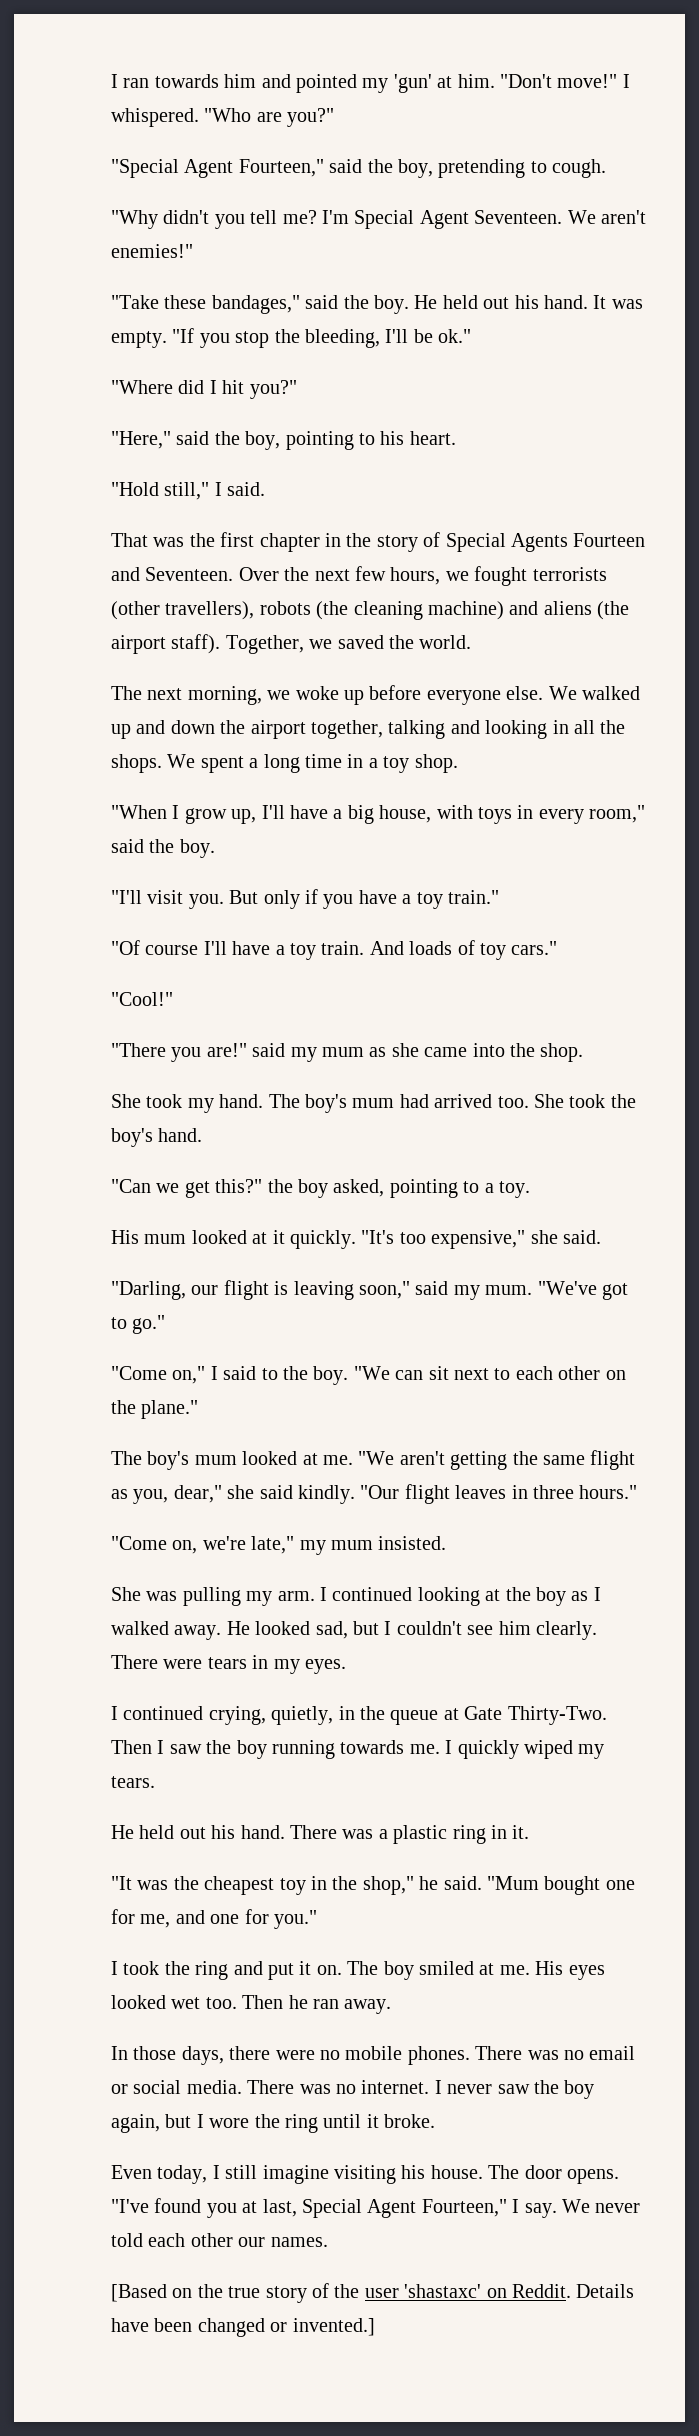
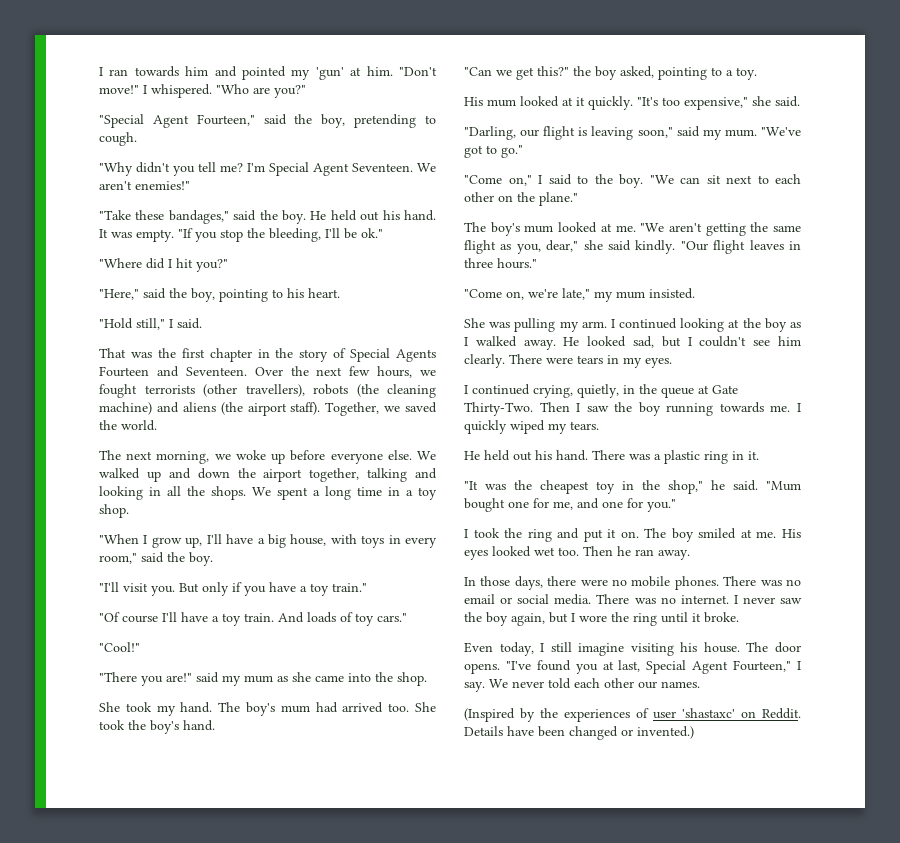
[111,2283,360,2303] [Based on the true story of the -> [464,708,649,722] (Inspired by the experiences of
[292,2318,375,2336] invented.] -> [637,726,694,739] invented.)

